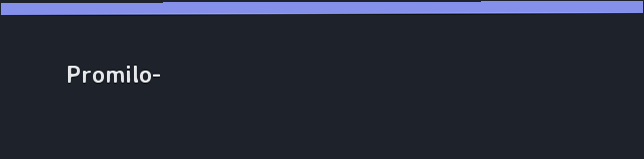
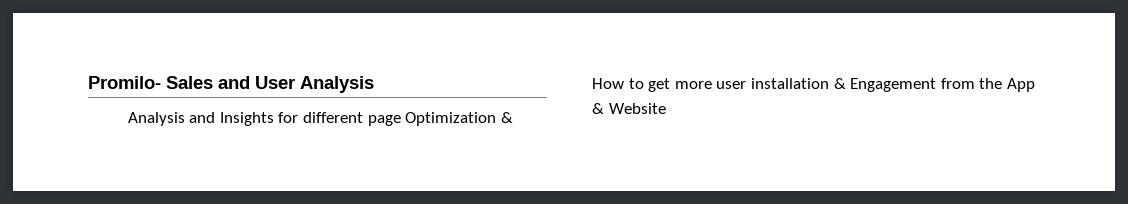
(162, 74) none -> [166,76,374,93] [127,112,513,126] [592,78,1035,92] [592,103,666,114] Sales and User Analysis // Analysis and Insights for different page Optimization & How to get more user installation & Engagement from the App & Website

